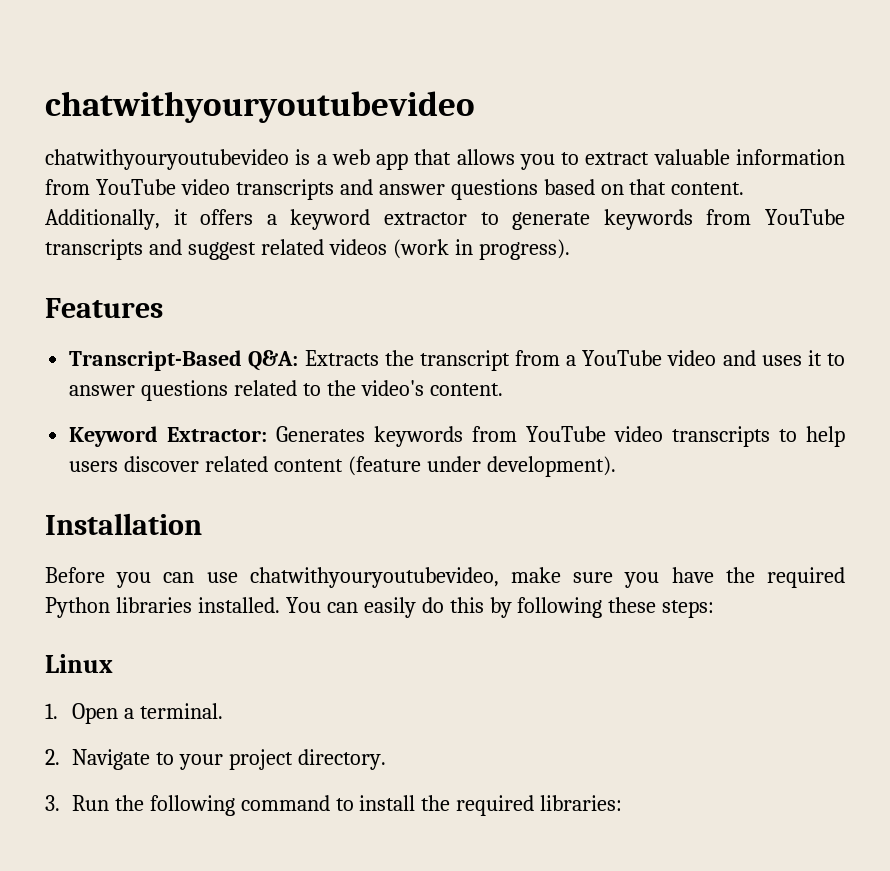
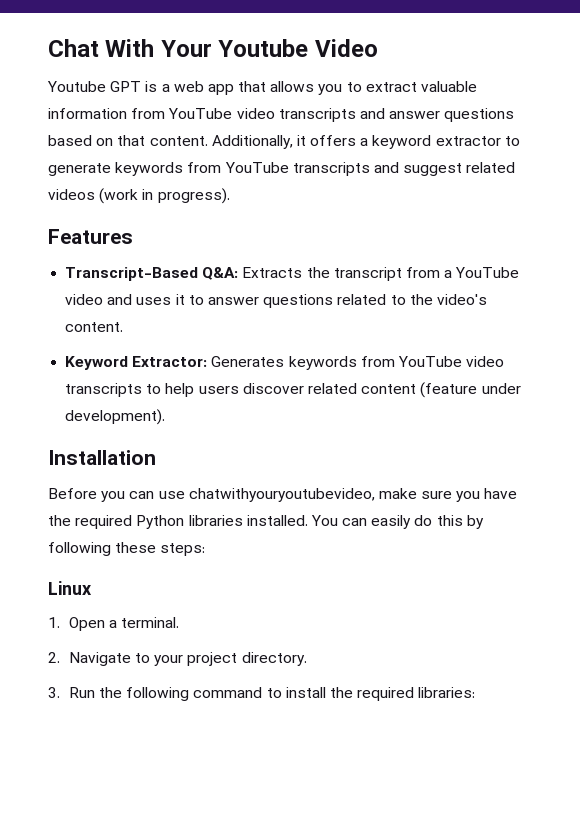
[45,91,475,123] [45,149,289,170] chatwithyouryoutubevideo // chatwithyouryoutubevideo -> [48,39,378,57] [47,81,142,92] Chat With Your Youtube Video // Youtube GPT

